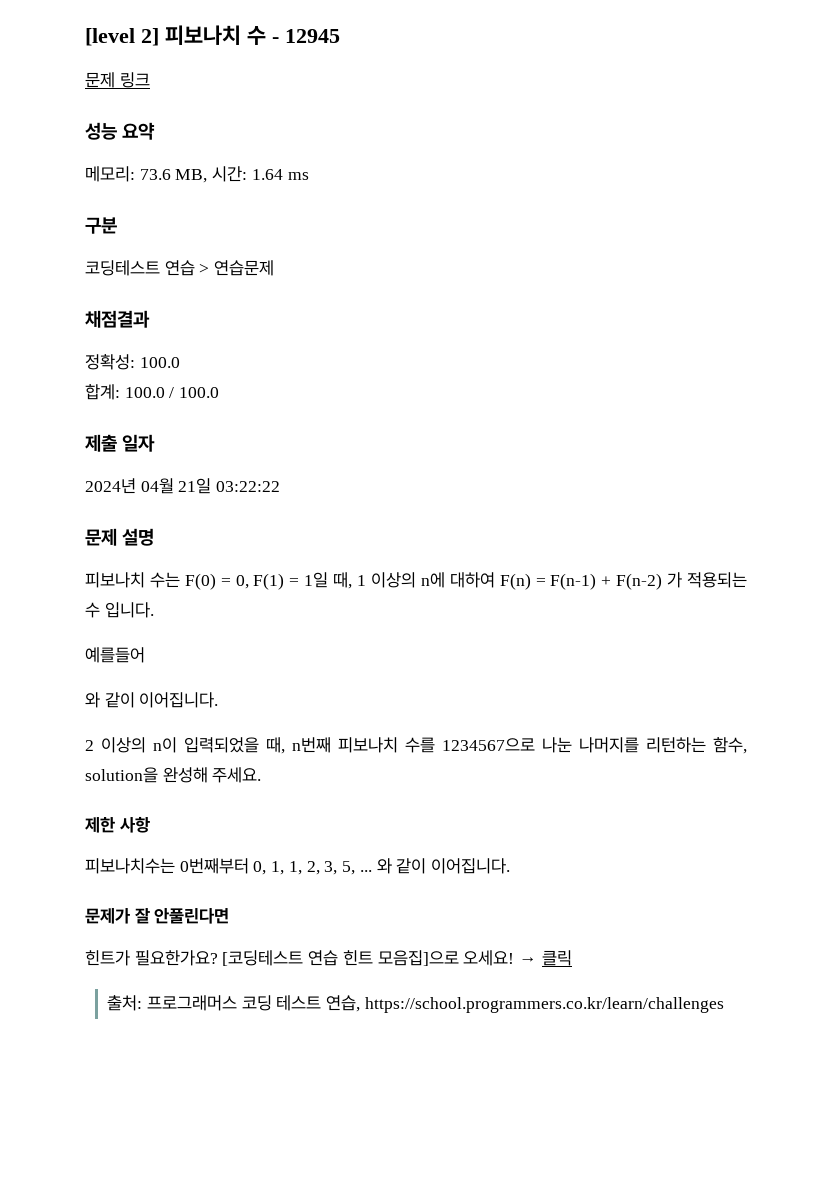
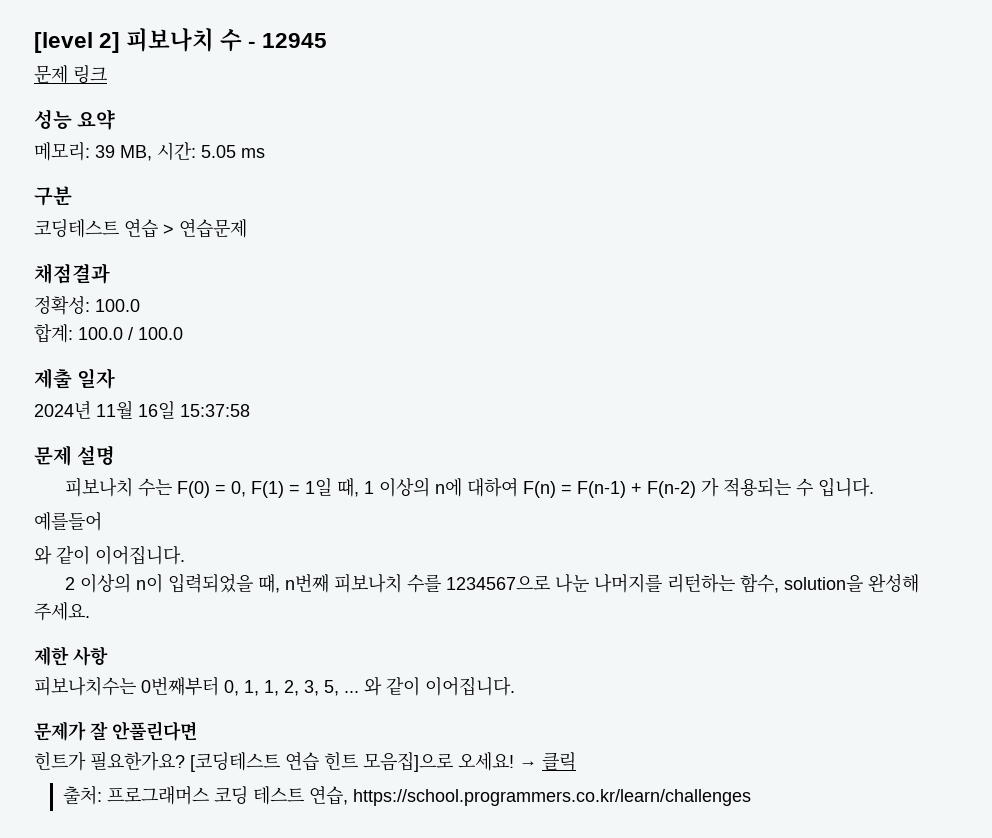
[139,169,171,180] 73.6 -> [95,145,115,158] 39
[251,169,283,180] 1.64 -> [201,145,236,158] 5.05
[140,478,281,494] 04월 21일 03:22:22 -> [96,401,250,419] 11월 16일 15:37:58

